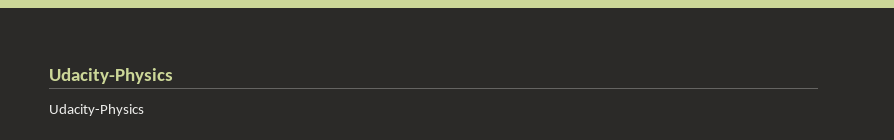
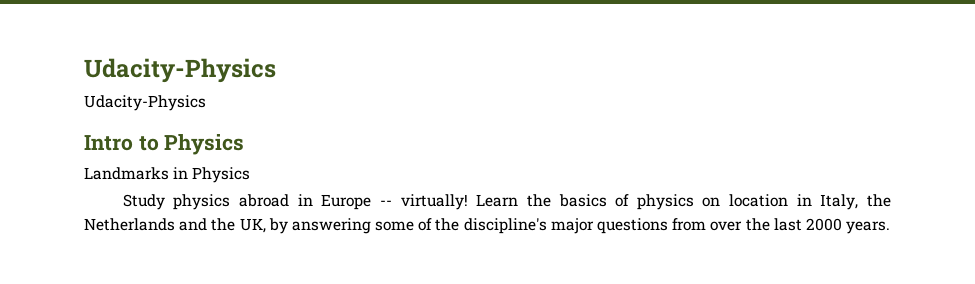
(144, 110) none -> [84,134,245,155] [84,167,251,183] [122,194,892,210] [84,218,891,234] // Intro to Physics // Landmarks in Physics // Study physics abroad in Europe -- virtually! Learn the basics of physics on location in Italy, the Netherlands and the UK, by answering some of the discipline's major questions from over the last 2000 years.

